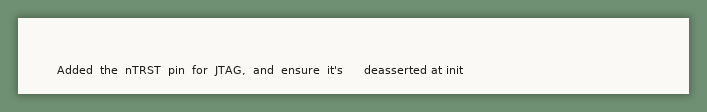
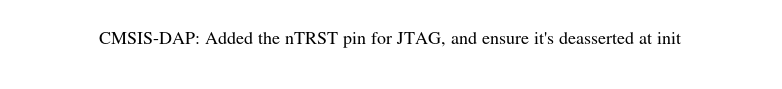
(57, 69) none -> [99,32,200,44] CMSIS-DAP:

